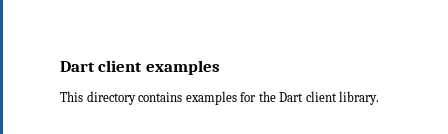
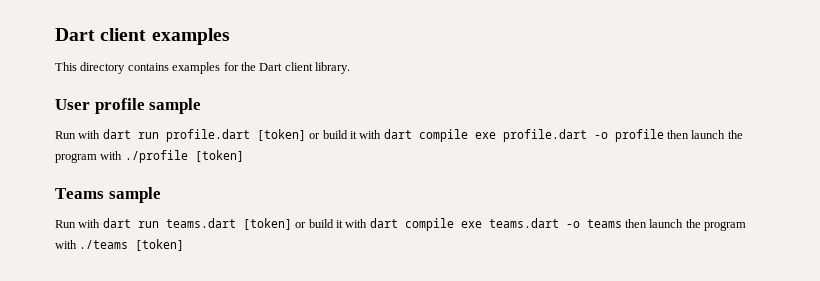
(380, 98) none -> [55,98,202,114] [55,129,743,142] [55,150,244,163] [55,187,161,203] [55,218,747,231] [55,239,185,251] // User profile sample // Run with dart run profile.dart [token] or build it with dart compile exe profile.dart -o profile then launch the program with ./profile [token] // Teams sample // Run with dart run teams.dart [token] or build it with dart compile exe teams.dart -o teams then launch the program with ./teams [token]

